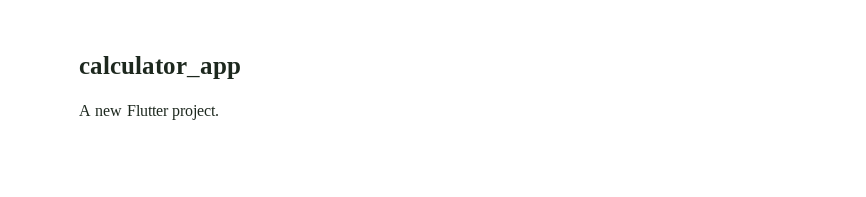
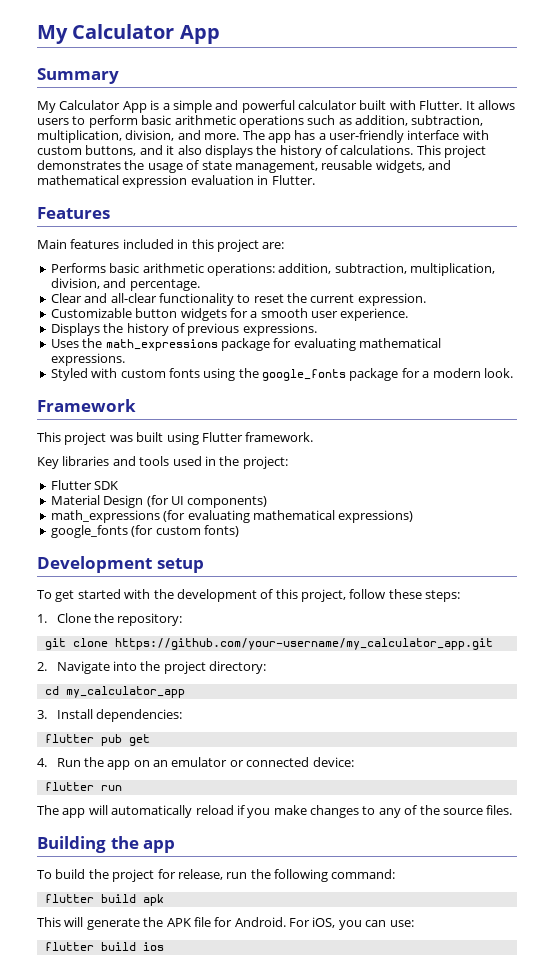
[79,56,241,79] [79,105,219,120] calculator_app // A new Flutter project. -> [37,24,220,44] [37,68,119,84] [37,100,515,113] [37,115,484,128] [37,130,489,143] [37,145,487,158] [37,160,451,173] [37,175,315,188] [37,207,110,219] [37,239,285,252] [50,263,495,276] [50,278,200,291] [50,293,426,306] [50,308,409,321] [50,323,317,336] [50,338,441,351] [50,353,125,366] [50,368,513,381] [37,399,136,412] [37,432,314,445] [37,456,288,469] [50,480,119,490] [50,495,268,508] [50,510,414,523] [50,525,239,538] [37,556,204,573] [37,589,461,602] [37,613,183,626] [44,638,493,650] [37,661,267,674] [44,686,185,698] [37,709,182,722] [44,734,150,746] [37,757,354,770] [44,782,122,791] [37,805,513,818] [37,836,176,853] [37,869,396,882] [44,894,164,906] [37,917,414,930] [44,942,164,951] My Calculator App // Summary // My Calculator App is a simple and powerful calculator built with Flutter. It allows users to perform basic arithmetic operations such as addition, subtraction, multiplication, division, and more. The app has a user-friendly interface with custom buttons, and it also displays the history of calculations. This project demonstrates the usage of state management, reusable widgets, and mathematical expression evaluation in Flutter. // Features // Main features included in this project are: // Performs basic arithmetic operations: addition, subtraction, multiplication, division, and percentage. // Clear and all-clear functionality to reset the current expression. // Customizable button widgets for a smooth user experience. // Displays the history of previous expressions. // Uses the math_expressions package for evaluating mathematical expressions. // Styled with custom fonts using the google_fonts package for a modern look. // Framework // This project was built using Flutter framework. // Key libraries and tools used in the project: // Flutter SDK // Material Design (for UI components) // math_expressions (for evaluating mathematical expressions) // google_fonts (for custom fonts) // Development setup // To get started with the development of this project, follow these steps: // 1. Clone the repository: // git clone https://github.com/your-username/my_calculator_app.git // 2. Navigate into the project directory: // cd my_calculator_app // 3. Install dependencies: // flutter pub get // 4. Run the app on an emulator or connected device: // flutter run // The app will automatically reload if you make changes to any of the source files. // Building the app // To build the project for release, run the following command: // flutter build apk // This will generate the APK file for Android. For iOS, you can use: // flutter build ios

